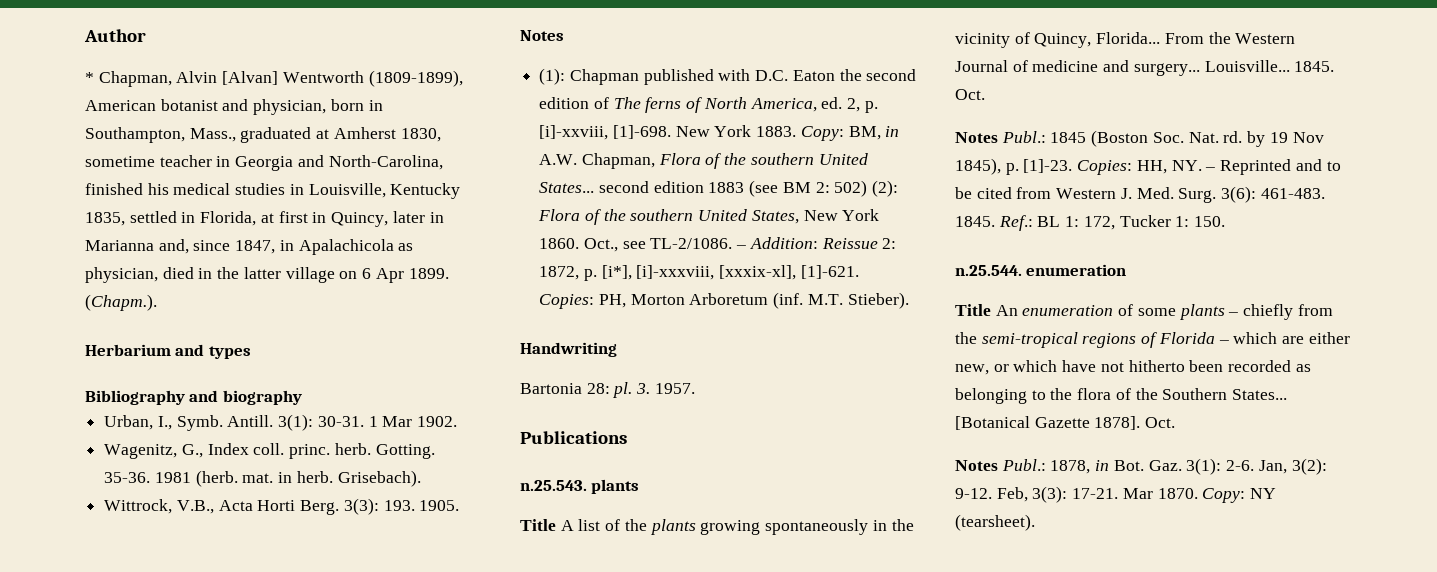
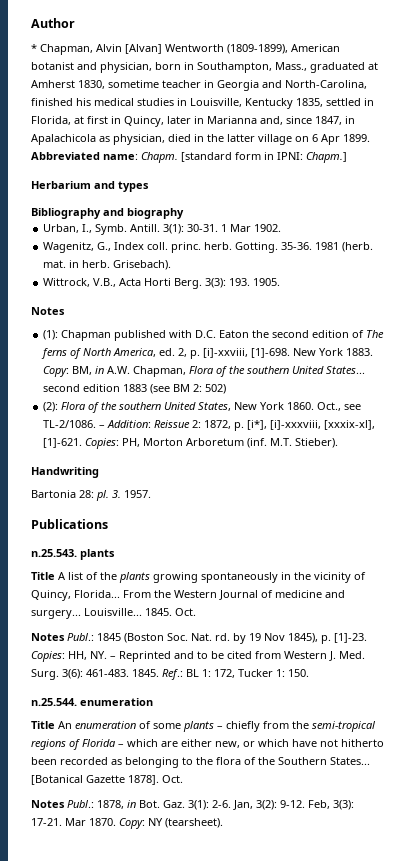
[85,294,157,311] (Chapm.). -> [31,152,347,163] Abbreviated name: Chapm. [standard form in IPNI: Chapm.]
(868, 188) none -> (227, 389) //

